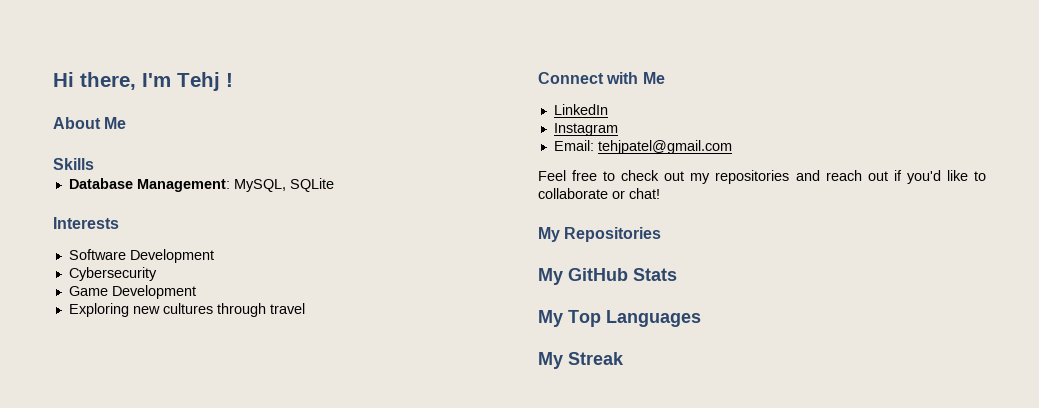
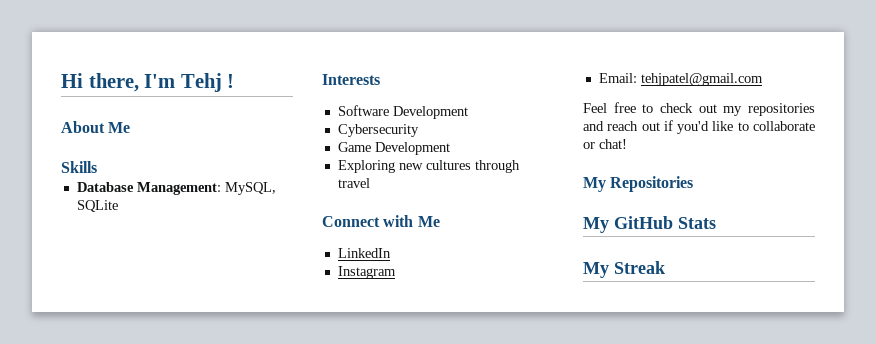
[538,310,701,327] // My Top Languages -> (716, 223) none

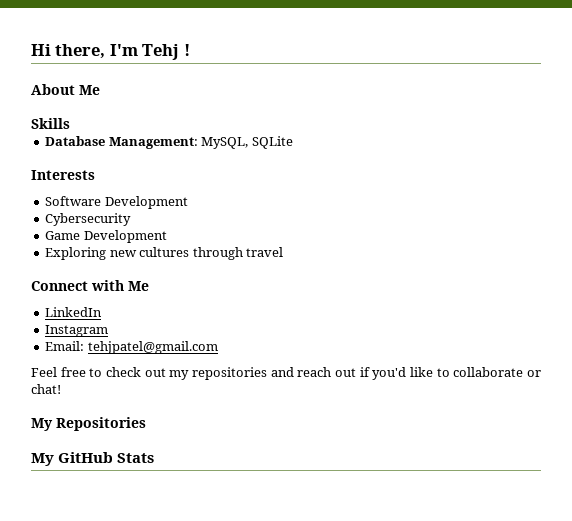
[583,261,665,278] // My Streak -> (155, 458) none

